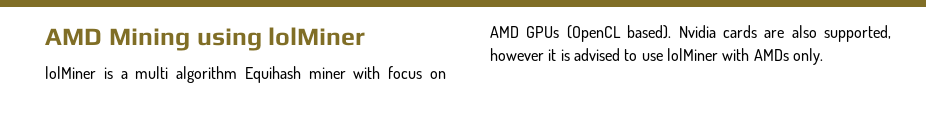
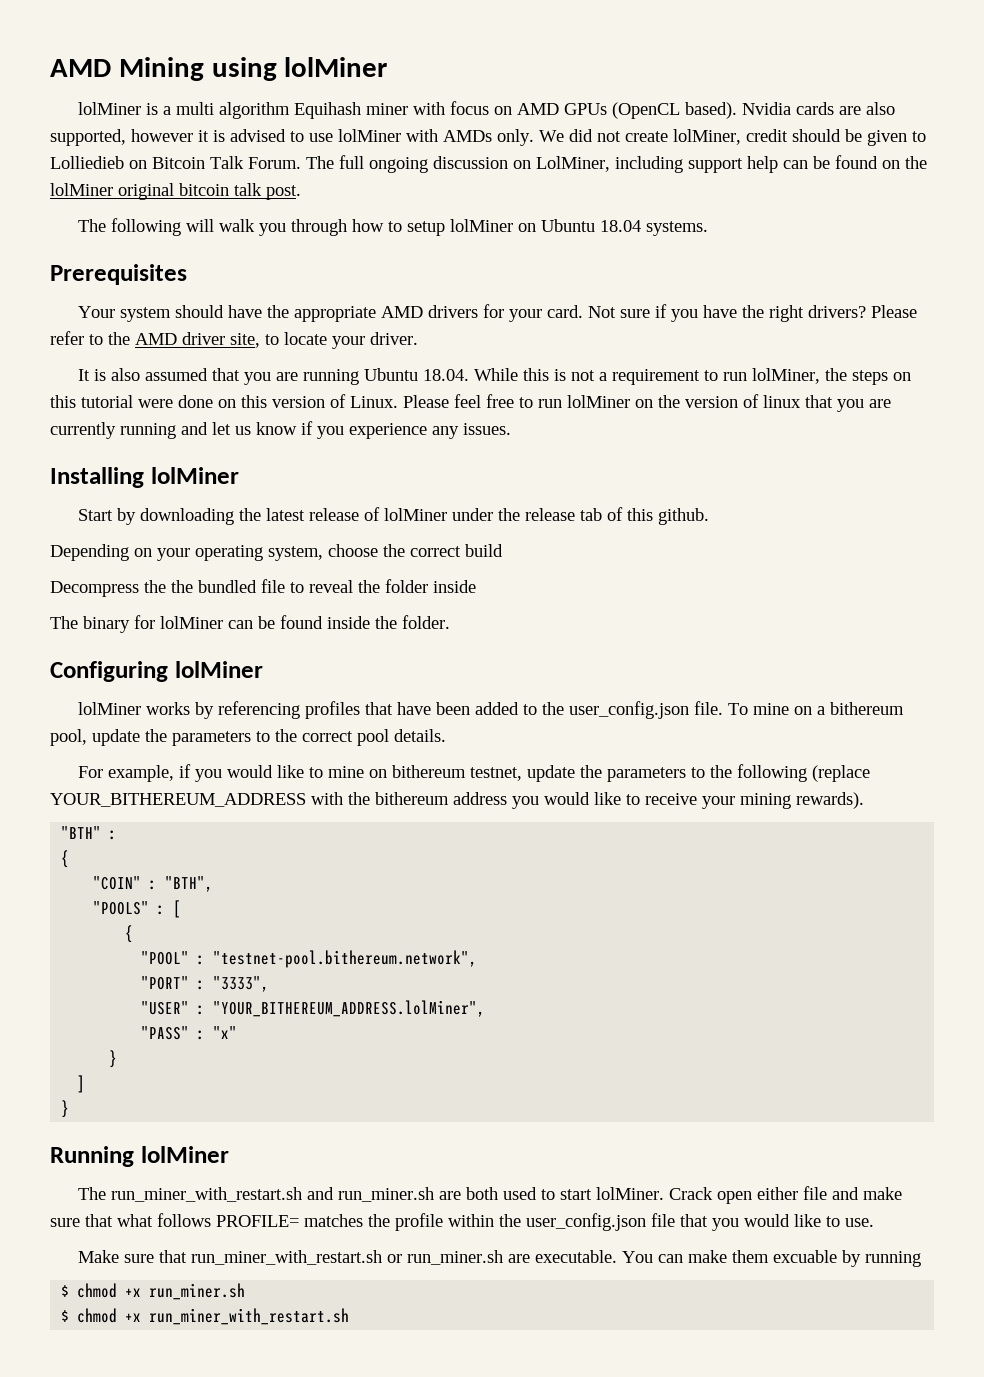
(823, 56) none -> [539,129,926,146] [50,155,927,173] [50,183,301,200] [78,218,709,236] [50,264,187,285] [78,304,918,322] [50,331,418,349] [78,368,912,385] [50,394,891,412] [50,421,511,439] [50,467,239,488] [78,507,710,525] [50,544,503,561] [50,579,476,597] [50,615,450,633] [50,661,263,682] [78,701,905,719] [50,729,446,746] [78,764,871,782] [50,792,864,809] [61,826,118,840] [61,850,70,868] [93,876,214,892] [93,900,182,918] [125,925,134,943] [141,950,478,968] [141,976,270,992] [141,1000,486,1017] [141,1026,238,1040] [109,1050,118,1068] [77,1075,86,1093] [61,1100,70,1118] [50,1146,229,1167] [78,1186,903,1204] [50,1213,874,1231] [78,1250,922,1267] [61,1283,246,1300] [61,1308,350,1325] We did not create lolMiner, credit should be given to Lolliedieb on Bitcoin Talk Forum. The full ongoing discussion on LolMiner, including support help can be found on the lolMiner original bitcoin talk post. // The following will walk you through how to setup lolMiner on Ubuntu 18.04 systems. // Prerequisites // Your system should have the appropriate AMD drivers for your card. Not sure if you have the right drivers? Please refer to the AMD driver site, to locate your driver. // It is also assumed that you are running Ubuntu 18.04. While this is not a requirement to run lolMiner, the steps on this tutorial were done on this version of Linux. Please feel free to run lolMiner on the version of linux that you are currently running and let us know if you experience any issues. // Installing lolMiner // Start by downloading the latest release of lolMiner under the release tab of this github. // Depending on your operating system, choose the correct build // Decompress the the bundled file to reveal the folder inside // The binary for lolMiner can be found inside the folder. // Configuring lolMiner // lolMiner works by referencing profiles that have been added to the user_config.json file. To mine on a bithereum pool, update the parameters to the correct pool details. // For example, if you would like to mine on bithereum testnet, update the parameters to the following (replace YOUR_BITHEREUM_ADDRESS with the bithereum address you would like to receive your mining rewards). // "BTH" : // { // "COIN" : "BTH", // "POOLS" : [ // { // "POOL" : "testnet-pool.bithereum.network", // "PORT" : "3333", // "USER" : "YOUR_BITHEREUM_ADDRESS.lolMiner", // "PASS" : "x" // } // ] // } // Running lolMiner // The run_miner_with_restart.sh and run_miner.sh are both used to start lolMiner. Crack open either file and make sure that what follows PROFILE= matches the profile within the user_config.json file that you would like to use. // Make sure that run_miner_with_restart.sh or run_miner.sh are executable. You can make them excuable by running // $ chmod +x run_miner.sh // $ chmod +x run_miner_with_restart.sh

